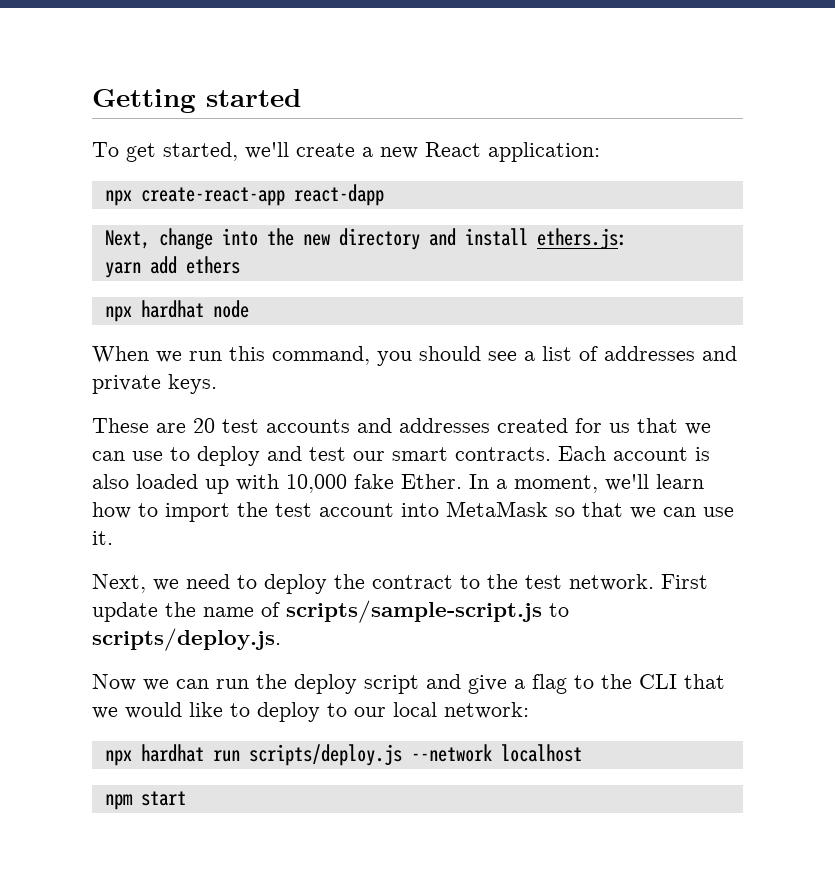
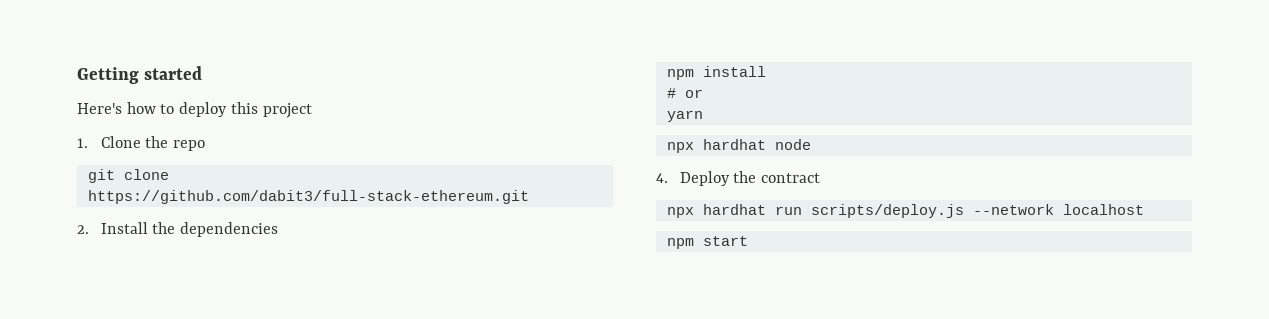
[92,142,600,162] [104,184,384,206] [104,228,456,250] To get started, we'll create a new React application: // npx create-react-app react-dapp // Next, change into the new directory and -> [77,102,312,118] [77,136,206,151] [87,169,169,183] [87,190,529,204] [77,222,279,237] [666,69,694,80] Here's how to deploy this project // 1. Clone the repo // git clone https://github.com/dabit3/full-stack-ethereum.git // 2. Install the dependencies // npm
[536,228,627,250] ethers.js: -> [666,88,703,98] // # or
[149,256,240,274] add ethers -> (703, 116) none
[92,346,737,366] [92,374,217,394] [92,418,711,435] [92,446,710,466] [92,474,704,494] [92,501,734,522] [92,531,113,545] [92,574,708,594] [92,600,569,623] [92,628,281,651] [92,674,725,694] [92,702,529,722] When we run this command, you should see a list of addresses and private keys. // These are 20 test accounts and addresses created for us that we can use to deploy and test our smart contracts. Each account is also loaded up with 10,000 fake Ether. In a moment, we'll learn how to import the test account into MetaMask so that we can use it. // Next, we need to deploy the contract to the test network. First update the name of scripts/sample-script.js to scripts/deploy.js. // Now we can run the deploy script and give a flag to the CLI that we would like to deploy to our local network: -> [656,171,821,186] 4. Deploy the contract

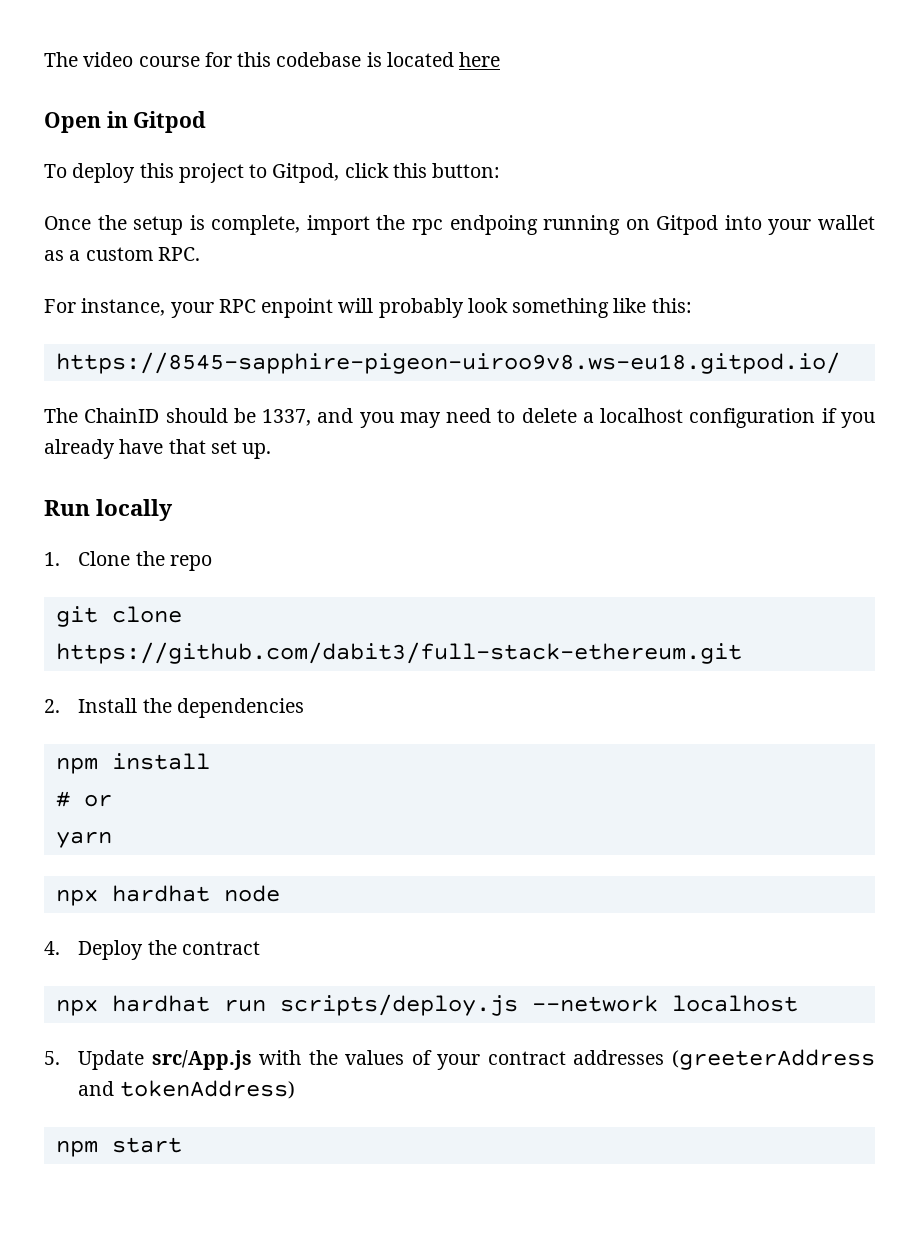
[77,66,203,84] [77,102,312,118] Getting started // Here's how to deploy this project -> [44,52,501,67] [44,111,207,133] [44,163,501,183] [44,215,875,235] [44,247,200,261] [44,298,692,318] [55,352,840,374] [44,408,875,428] [44,439,272,459] [44,499,174,521] The video course for this codebase is located here // Open in Gitpod // To deploy this project to Gitpod, click this button: // Once the setup is complete, import the rpc endpoing running on Gitpod into your wallet as a custom RPC. // For instance, your RPC enpoint will probably look something like this: // https://8545-sapphire-pigeon-uiroo9v8.ws-eu18.gitpod.io/ // The ChainID should be 1337, and you may need to delete a localhost configuration if you already have that set up. // Run locally
(1144, 209) none -> [44,1049,875,1070] [78,1080,295,1099] // 5. Update src/App.js with the values of your contract addresses (greeterAddress and tokenAddress)

